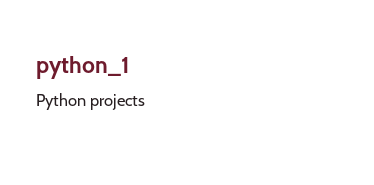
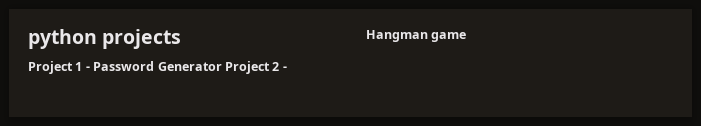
[36,56,129,79] [36,93,146,110] python_1 // Python projects -> [28,29,182,49] [28,61,287,74] [366,30,467,42] python projects // Project 1 - Password Generator Project 2 - Hangman game

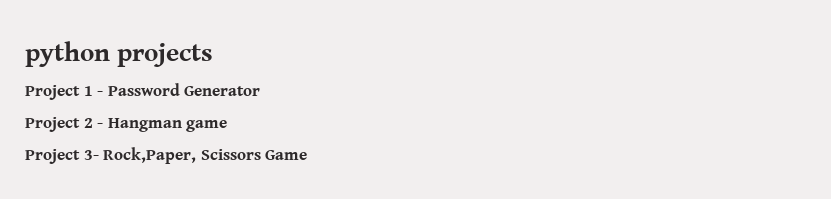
(222, 66) none -> (261, 91) //
(467, 37) none -> [25,147,308,164] // Project 3- Rock,Paper, Scissors Game

